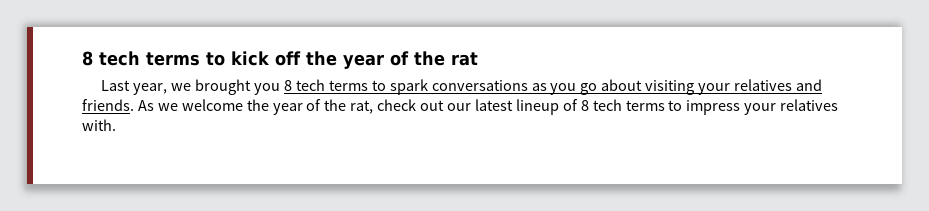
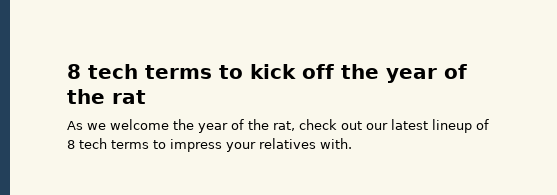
[101,79,822,95] [82,99,134,111] Last year, we brought you 8 tech terms to spark conversations as you go about visiting your relatives and friends. -> (146, 97) none

